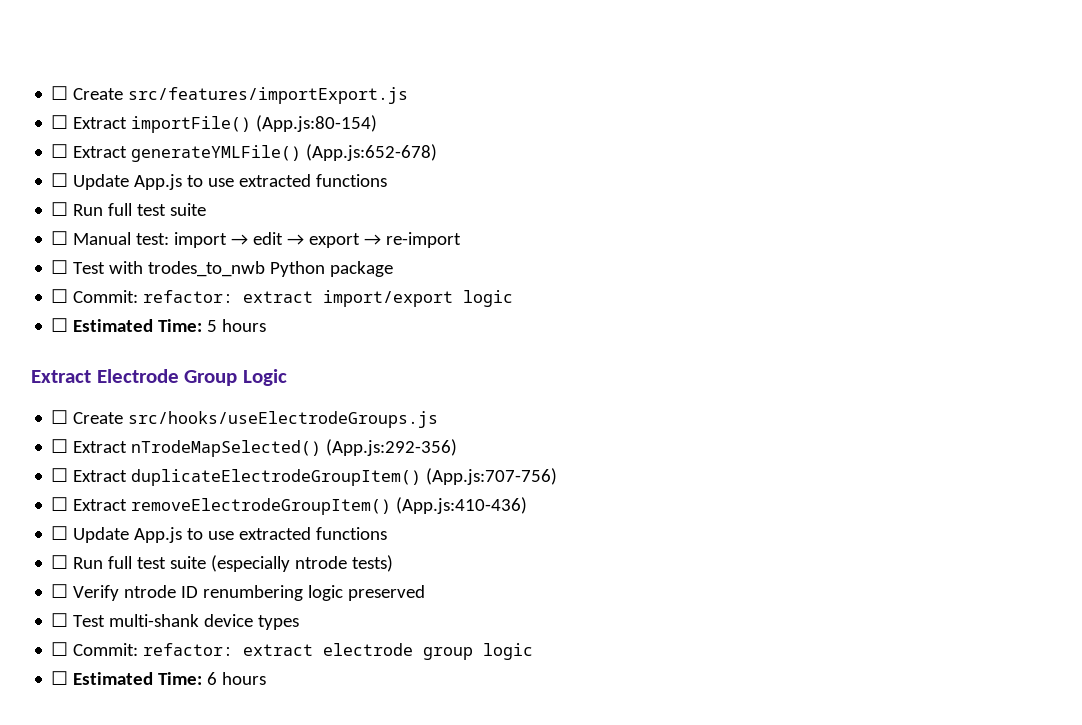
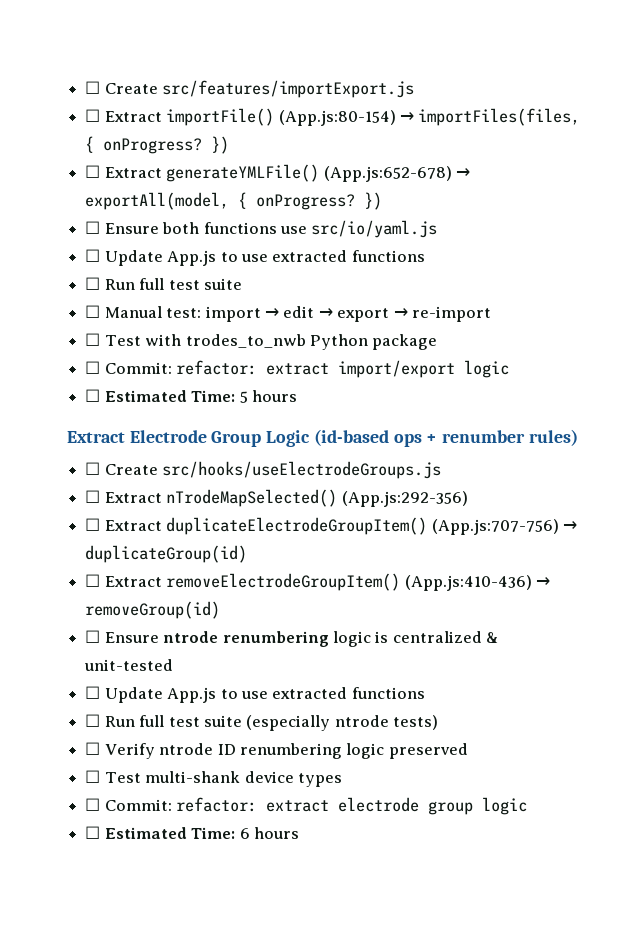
(378, 123) none -> [399,108,581,126] [85,136,230,154] → importFiles(files, { onProgress? })
(438, 152) none -> [455,168,470,178] [85,192,383,210] [85,220,438,238] → exportAll(model, { onProgress? }) // ☐ Ensure both functions use src/io/yaml.js
(287, 377) none -> [313,429,578,447] (id-based ops + renumber rules)
(558, 476) none -> [562,521,577,531] [85,545,248,563] → duplicateGroup(id)
(528, 505) none -> [535,577,550,587] [85,601,221,619] [85,630,500,647] [84,659,174,671] → removeGroup(id) // ☐ Ensure ntrode renumbering logic is centralized & unit-tested

